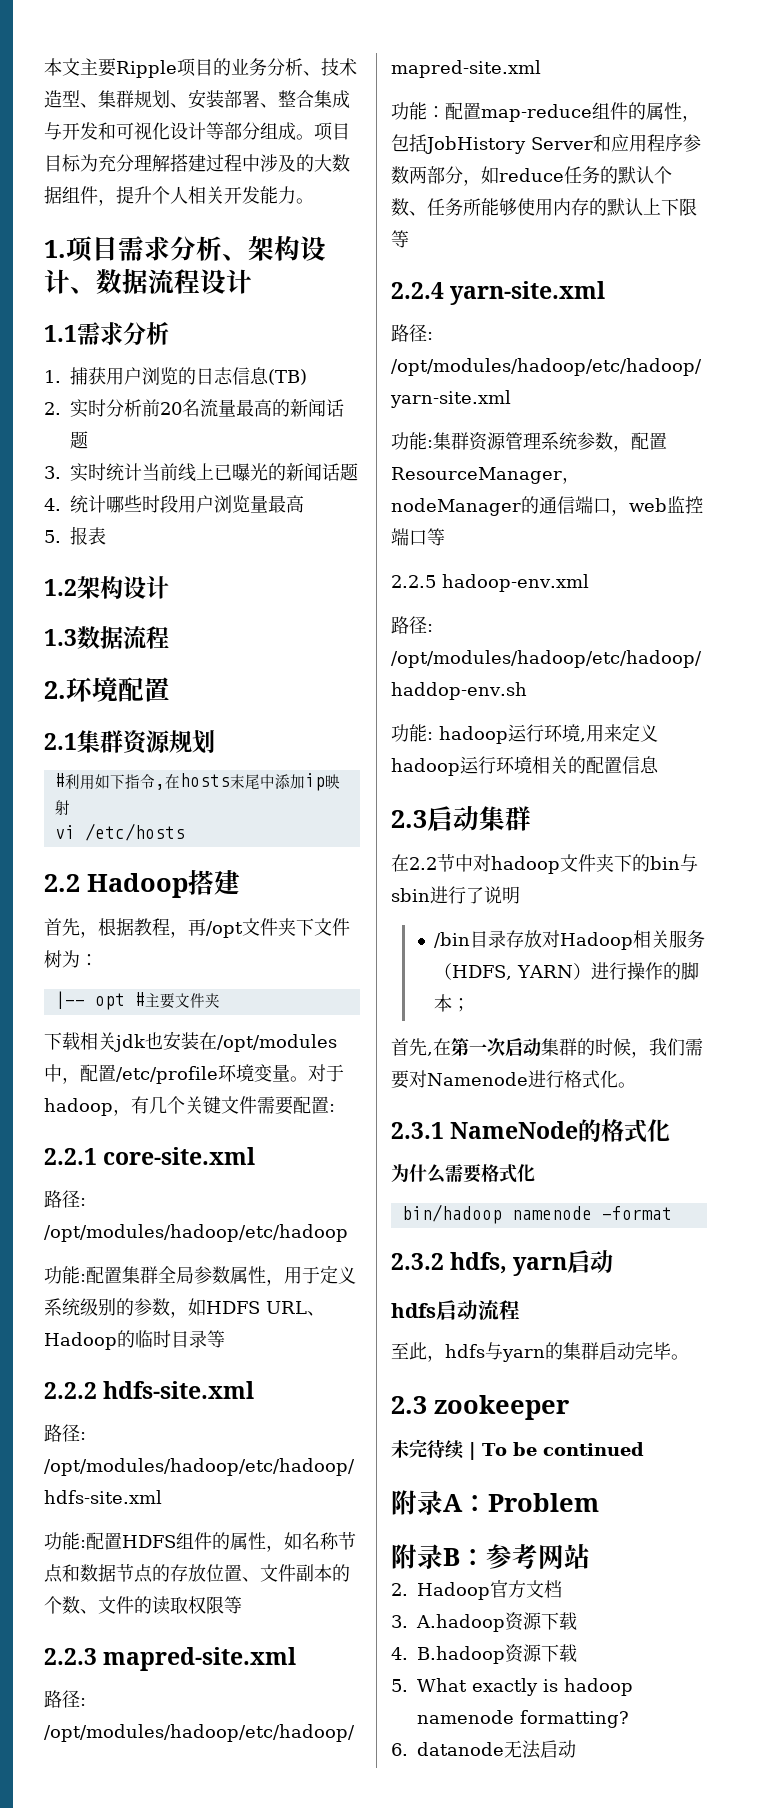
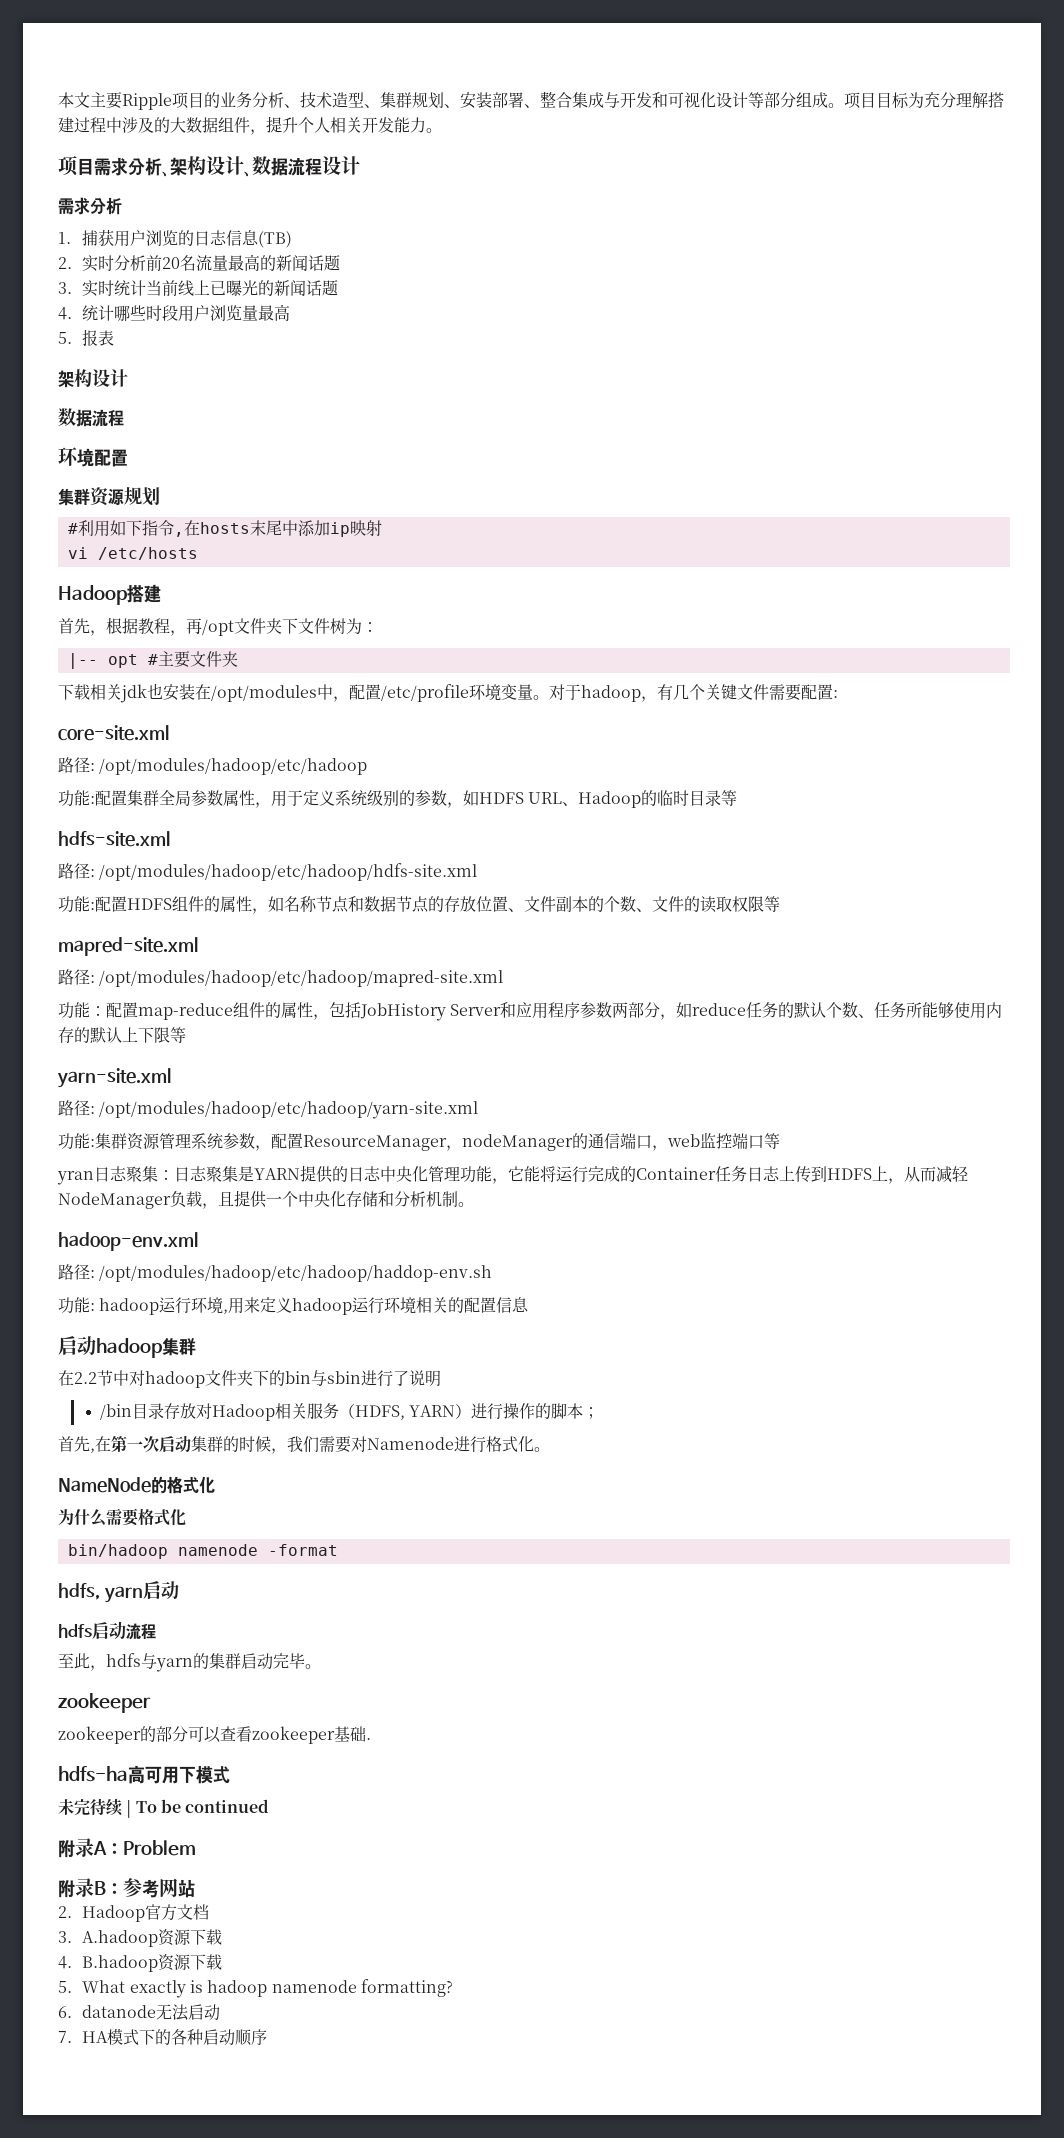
[44,240,66,258] 1. -> (442, 130) none
[44,325,77,342] 1.1 -> (360, 165) none
[44,579,77,596] 1.2 -> (115, 338) none
[44,629,77,646] 1.3 -> (128, 378) none
[44,681,66,699] 2. -> (124, 418) none
[44,733,77,750] 2.1 -> (128, 458) none
[44,874,80,892] 2.2 -> (198, 553) none
[44,1148,97,1165] 2.2.1 -> (838, 694) none
[44,1382,97,1399] 2.2.2 -> (738, 798) none
[44,1648,97,1665] 2.2.3 -> (780, 904) none
[391,282,444,299] 2.2.4 -> (186, 1035) none
[391,575,436,588] 2.2.5 -> [57,1165,969,1185] [58,1190,474,1209] yran日志聚集：日志聚集是YARN提供的日志中央化管理功能，它能将运行完成的Container任务日志上传到HDFS上，从而减轻NodeManager负载，且提供一个中央化存储和分析机制。 //
[391,805,479,831] 2.3启动 -> [58,1336,162,1358] 启动hadoop
[391,1122,444,1139] 2.3.1 -> (550, 1449) none
[391,1253,444,1270] 2.3.2 -> (338, 1550) none
[391,1395,569,1420] 2.3 zookeeper -> [58,1693,151,1713] [58,1726,371,1744] [58,1765,230,1784] zookeeper // zookeeper的部分可以查看zookeeper基础. // hdfs-ha高可用下模式
(576, 1749) none -> [58,2028,268,2046] // 7. HA模式下的各种启动顺序

